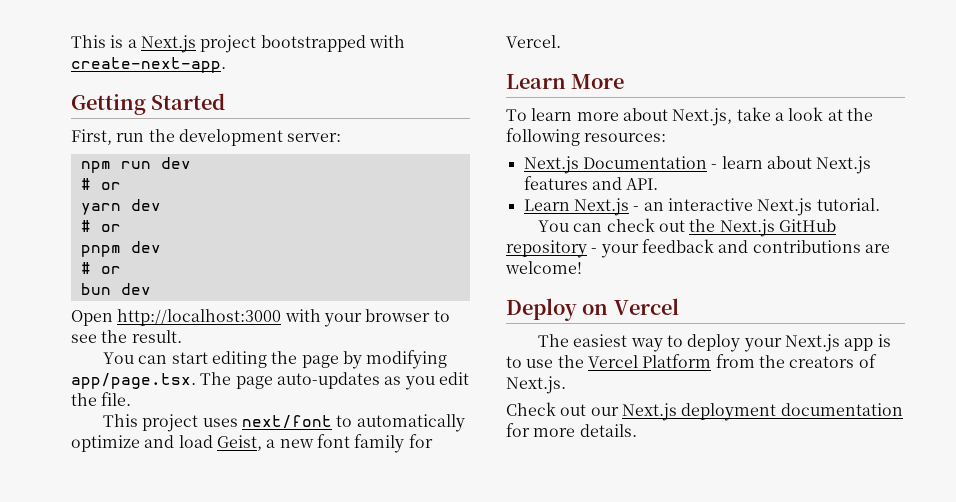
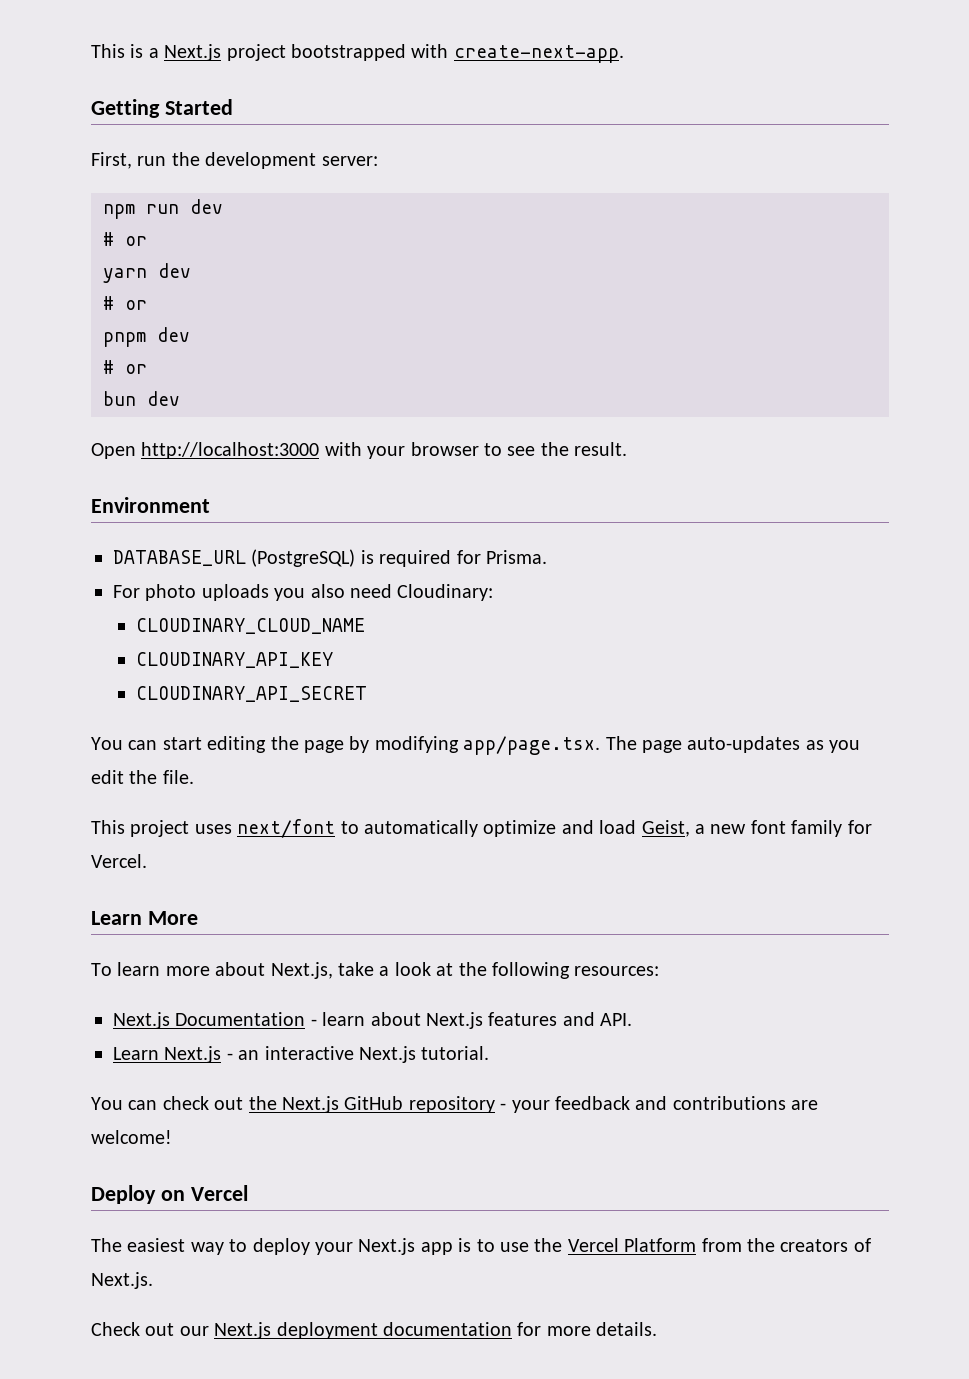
(182, 336) none -> [91,497,210,513] [113,549,547,567] [113,584,494,601] [135,618,365,634] [135,652,333,668] [135,686,367,702] // Environment // DATABASE_URL (PostgreSQL) is required for Prisma. // For photo uploads you also need Cloudinary: // CLOUDINARY_CLOUD_NAME // CLOUDINARY_API_KEY // CLOUDINARY_API_SECRET

